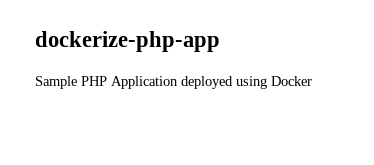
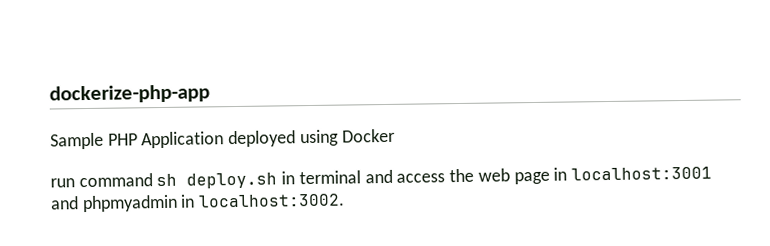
(312, 81) none -> [50,166,712,189] [50,193,346,213] // run command sh deploy.sh in terminal and access the web page in localhost:3001 and phpmyadmin in localhost:3002.

